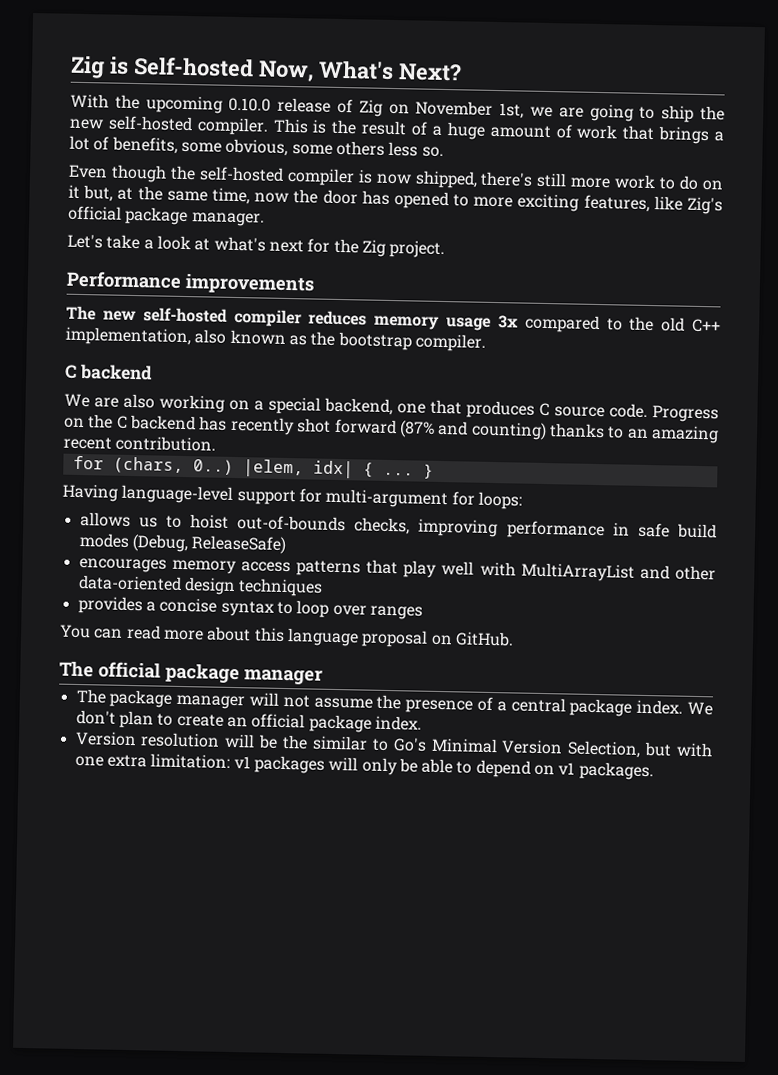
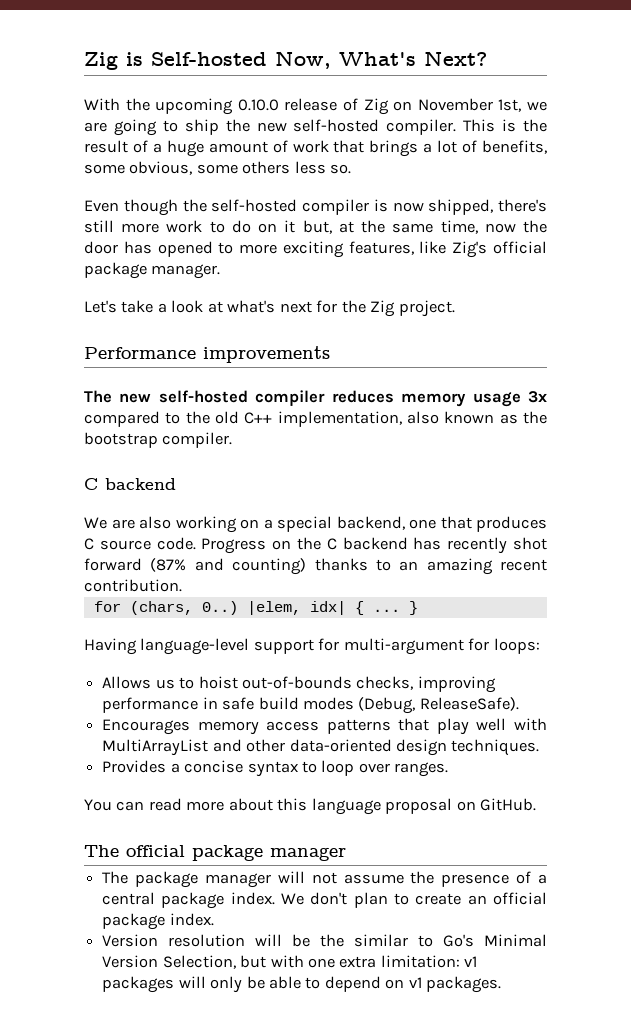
[79,511,131,527] allows -> [102,676,152,689] Allows
[191,535,287,555] [78,557,167,573] ReleaseSafe) // encourages -> [419,697,519,711] [102,719,191,735] ReleaseSafe). // Encourages
[238,578,324,597] [77,595,143,615] techniques // provides -> [451,739,540,756] [102,760,167,773] techniques. // Provides
[369,605,423,620] ranges -> [394,762,449,777] ranges.

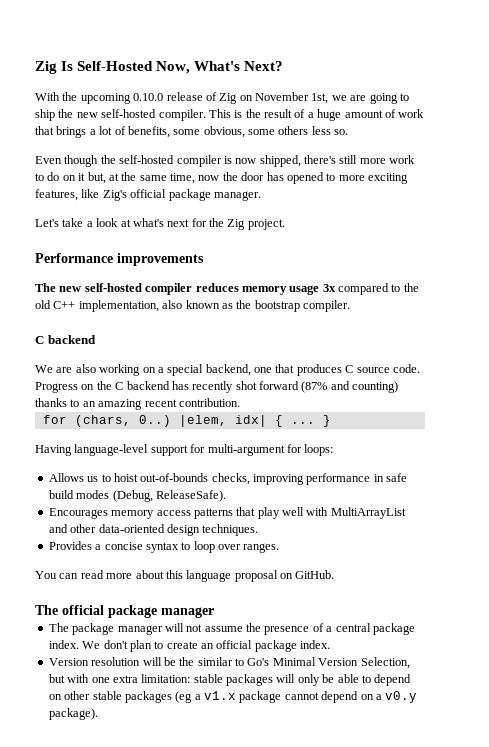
[84,52,267,70] Zig is Self-hosted -> [35,61,154,74] Zig Is Self-Hosted
[464,956,478,967] v1 -> [193,674,223,683] stable
[408,976,502,993] v1 packages. -> [64,691,418,703] [48,708,98,720] other stable packages (eg a v1.x package cannot depend on a v0.y package).

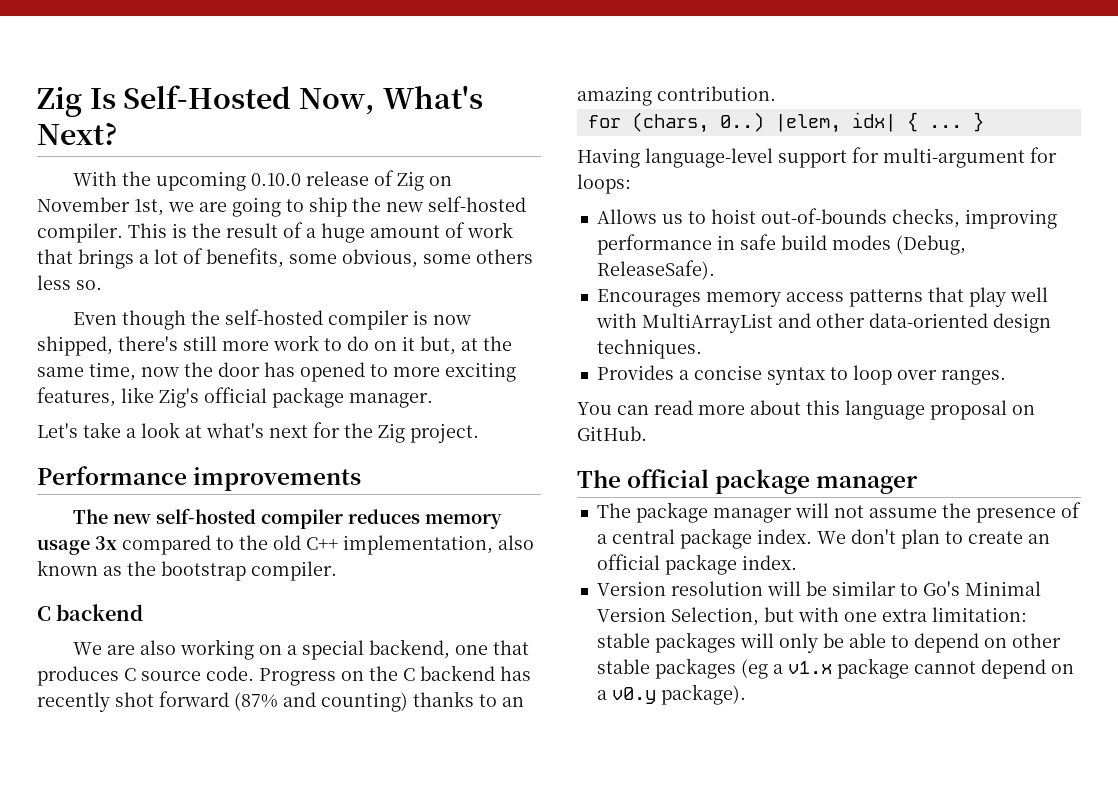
[144,399,177,407] recent -> (652, 96) none
[179,657,195,666] the -> (827, 588) none

